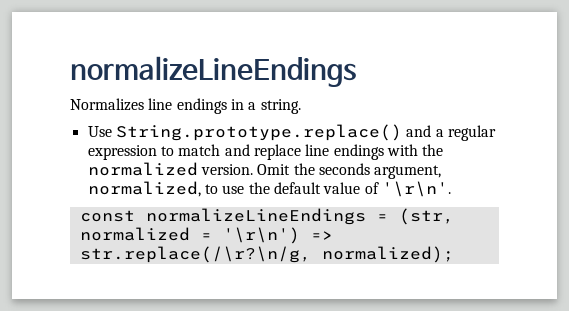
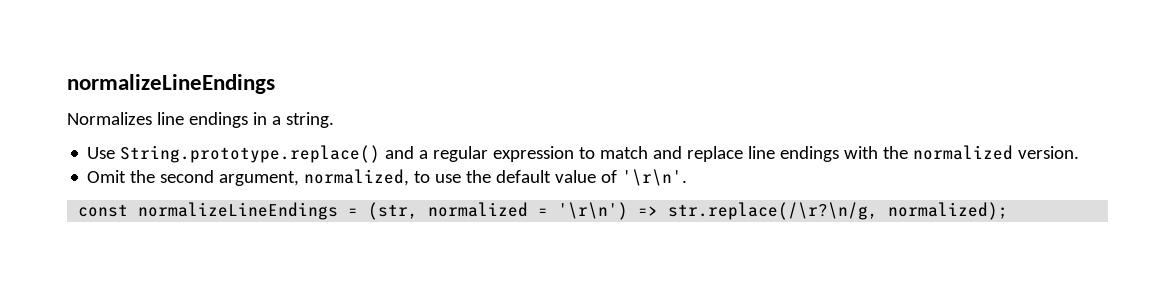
(253, 169) none -> (1080, 152) //
[318,163,370,175] seconds -> [160,170,215,183] second

